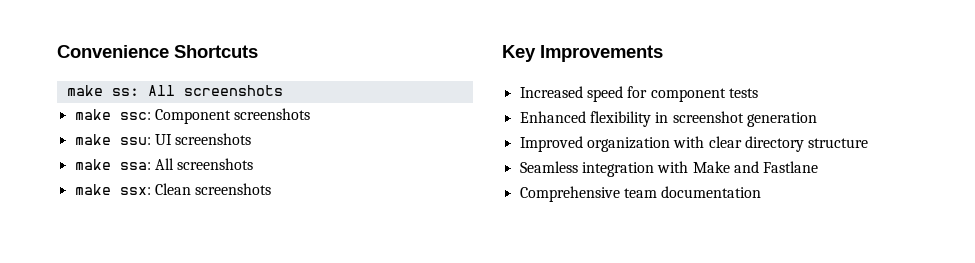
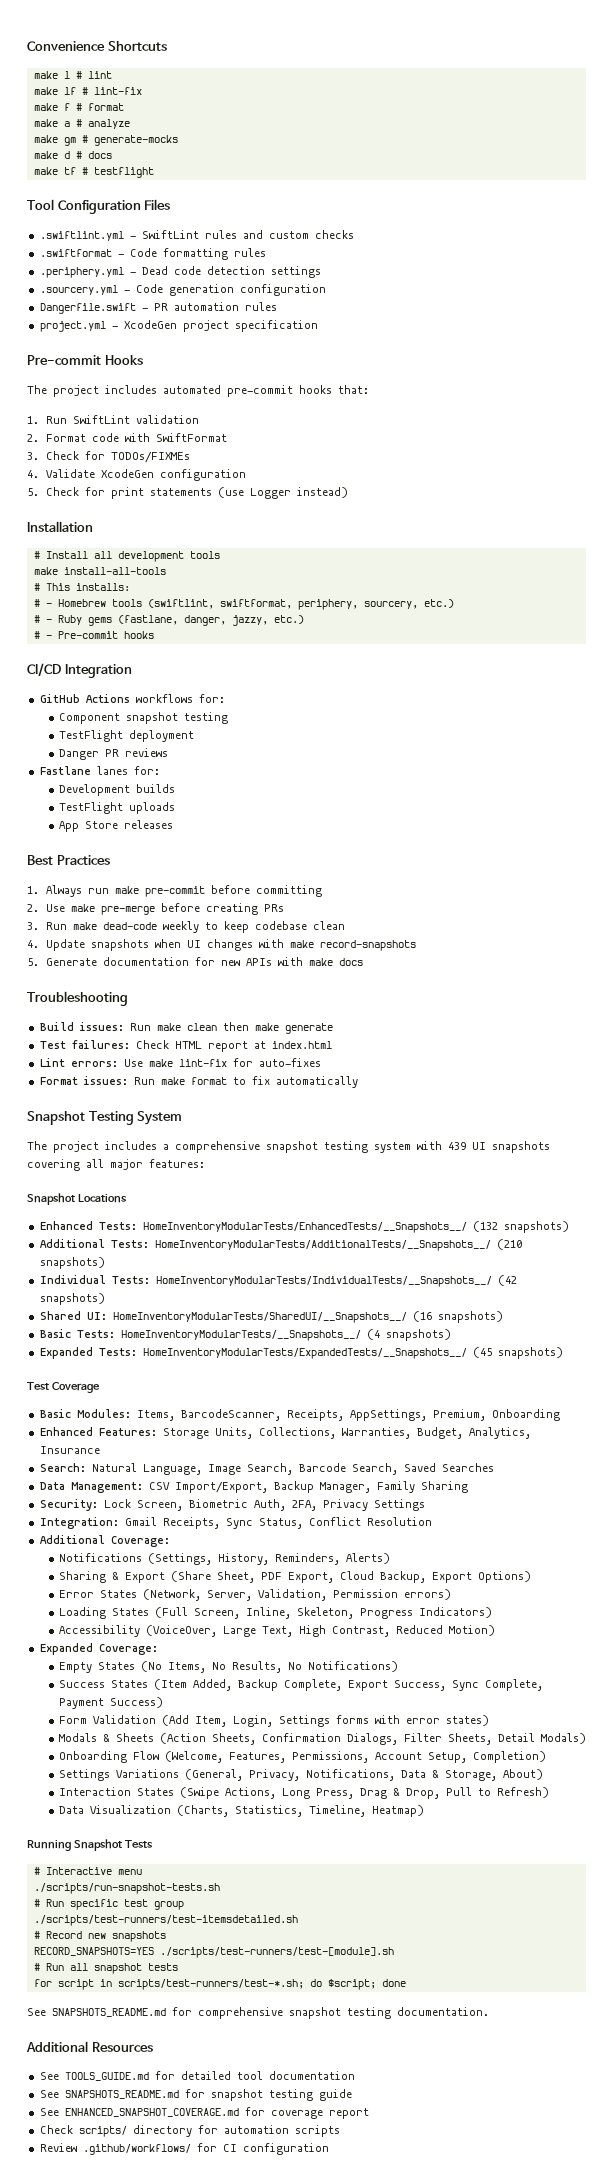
[111,85,283,96] [74,108,311,124] [74,133,252,145] [74,158,254,170] [74,183,272,195] [502,45,663,62] [519,86,758,102] [519,111,817,127] [519,136,869,152] [519,161,819,177] [519,186,762,202] ss: All screenshots // make ssc: Component screenshots // make ssu: UI screenshots // make ssa: All screenshots // make ssx: Clean screenshots // Key Improvements // Increased speed for component tests // Enhanced flexibility in screenshot generation // Improved organization with clear directory structure // Seamless integration with Make and Fastlane // Comprehensive team documentation -> [63,71,112,79] [33,87,142,95] [33,103,124,111] [33,119,130,129] [33,135,178,146] [33,151,112,159] [33,167,154,178] [27,199,171,214] [39,230,354,241] [39,248,266,260] [39,266,321,278] [39,284,326,296] [39,302,277,314] [39,320,318,332] [27,355,143,365] [27,385,369,397] [27,415,200,424] [27,433,228,442] [27,451,191,463] [27,469,247,481] [27,487,349,499] [27,521,93,532] [33,551,220,562] [33,567,166,575] [33,583,130,591] [33,599,454,610] [33,615,304,626] [33,631,154,639] [27,663,132,678] [39,694,225,703] [58,712,228,724] [58,730,194,742] [58,748,168,760] [39,766,160,775] [58,784,175,796] [58,802,175,814] [58,820,173,832] [27,855,110,865] [27,885,323,897] [27,903,285,915] [27,921,346,933] [27,939,417,951] [27,957,364,966] [27,991,128,1006] [39,1022,333,1034] [39,1040,332,1052] [39,1058,321,1067] [39,1076,358,1088] [27,1111,183,1125] [27,1141,550,1153] [27,1159,205,1171] [27,1193,127,1205] [39,1221,569,1233] [39,1239,522,1251] [39,1257,105,1269] [39,1275,517,1287] [39,1293,105,1305] [39,1311,503,1323] [39,1329,451,1341] [39,1347,563,1359] [27,1382,100,1393] [39,1409,560,1421] [39,1427,531,1439] [39,1446,100,1454] [39,1463,494,1475] [39,1481,468,1493] [39,1499,425,1511] [39,1517,432,1529] [39,1535,170,1547] [58,1553,390,1565] [58,1571,531,1583] [58,1589,451,1601] [58,1607,492,1619] [58,1625,495,1637] [39,1643,158,1655] [58,1661,398,1673] [58,1679,543,1691] [58,1697,163,1709] [58,1715,489,1727] [58,1733,586,1745] [58,1751,546,1763] [58,1769,543,1781] [58,1787,549,1799] [58,1805,424,1817] [27,1839,153,1851] [33,1867,142,1875] [33,1883,220,1894] [33,1899,184,1910] [33,1915,298,1926] [33,1931,166,1942] [33,1947,394,1958] [33,1963,178,1974] [33,1979,406,1990] [27,2007,489,2019] [26,2041,153,2052] [39,2071,355,2081] [39,2089,352,2101] [39,2107,369,2119] [39,2125,340,2137] [39,2143,329,2155] l # lint // make lf # lint-fix // make f # format // make a # analyze // make gm # generate-mocks // make d # docs // make tf # testflight // Tool Configuration Files // .swiftlint.yml - SwiftLint rules and custom checks // .swiftformat - Code formatting rules // .periphery.yml - Dead code detection settings // .sourcery.yml - Code generation configuration // Dangerfile.swift - PR automation rules // project.yml - XcodeGen project specification // Pre-commit Hooks // The project includes automated pre-commit hooks that: // 1. Run SwiftLint validation // 2. Format code with SwiftFormat // 3. Check for TODOs/FIXMEs // 4. Validate XcodeGen configuration // 5. Check for print statements (use Logger instead) // Installation // # Install all development tools // make install-all-tools // # This installs: // # - Homebrew tools (swiftlint, swiftformat, periphery, sourcery, etc.) // # - Ruby gems (fastlane, danger, jazzy, etc.) // # - Pre-commit hooks // CI/CD Integration // GitHub Actions workflows for: // Component snapshot testing // TestFlight deployment // Danger PR reviews // Fastlane lanes for: // Development builds // TestFlight uploads // App Store releases // Best Practices // 1. Always run make pre-commit before committing // 2. Use make pre-merge before creating PRs // 3. Run make dead-code weekly to keep codebase clean // 4. Update snapshots when UI changes with make record-snapshots // 5. Generate documentation for new APIs with make docs // Troubleshooting // Build issues: Run make clean then make generate // Test failures: Check HTML report at index.html // Lint errors: Use make lint-fix for auto-fixes // Format issues: Run make format to fix automatically // Snapshot Testing System // The project includes a comprehensive snapshot testing system with 439 UI snapshots covering all major features: // Snapshot Locations // Enhanced Tests: HomeInventoryModularTests/EnhancedTests/__Snapshots__/ (132 snapshots) // Additional Tests: HomeInventoryModularTests/AdditionalTests/__Snapshots__/ (210 snapshots) // Individual Tests: HomeInventoryModularTests/IndividualTests/__Snapshots__/ (42 snapshots) // Shared UI: HomeInventoryModularTests/SharedUI/__Snapshots__/ (16 snapshots) // Basic Tests: HomeInventoryModularTests/__Snapshots__/ (4 snapshots) // Expanded Tests: HomeInventoryModularTests/ExpandedTests/__Snapshots__/ (45 snapshots) // Test Coverage // Basic Modules: Items, BarcodeScanner, Receipts, AppSettings, Premium, Onboarding // Enhanced Features: Storage Units, Collections, Warranties, Budget, Analytics, Insurance // Search: Natural Language, Image Search, Barcode Search, Saved Searches // Data Management: CSV Import/Export, Backup Manager, Family Sharing // Security: Lock Screen, Biometric Auth, 2FA, Privacy Settings // Integration: Gmail Receipts, Sync Status, Conflict Resolution // Additional Coverage: // Notifications (Settings, History, Reminders, Alerts) // Sharing & Export (Share Sheet, PDF Export, Cloud Backup, Export Options) // Error States (Network, Server, Validation, Permission errors) // Loading States (Full Screen, Inline, Skeleton, Progress Indicators) // Accessibility (VoiceOver, Large Text, High Contrast, Reduced Motion) // Expanded Coverage: // Empty States (No Items, No Results, No Notifications) // Success States (Item Added, Backup Complete, Export Success, Sync Complete, Payment Success) // Form Validation (Add Item, Login, Settings forms with error states) // Modals & Sheets (Action Sheets, Confirmation Dialogs, Filter Sheets, Detail Modals) // Onboarding Flow (Welcome, Features, Permissions, Account Setup, Completion) // Settings Variations (General, Privacy, Notifications, Data & Storage, About) // Interaction States (Swipe Actions, Long Press, Drag & Drop, Pull to Refresh) // Data Visualization (Charts, Statistics, Timeline, Heatmap) // Running Snapshot Tests // # Interactive menu // ./scripts/run-snapshot-tests.sh // # Run specific test group // ./scripts/test-runners/test-itemsdetailed.sh // # Record new snapshots // RECORD_SNAPSHOTS=YES ./scripts/test-runners/test-[module].sh // # Run all snapshot tests // for script in scripts/test-runners/test-*.sh; do $script; done // See SNAPSHOTS_README.md for comprehensive snapshot testing documentation. // Additional Resources // See TOOLS_GUIDE.md for detailed tool documentation // See SNAPSHOTS_README.md for snapshot testing guide // See ENHANCED_SNAPSHOT_COVERAGE.md for coverage report // Check scripts/ directory for automation scripts // Review .github/workflows/ for CI configuration

